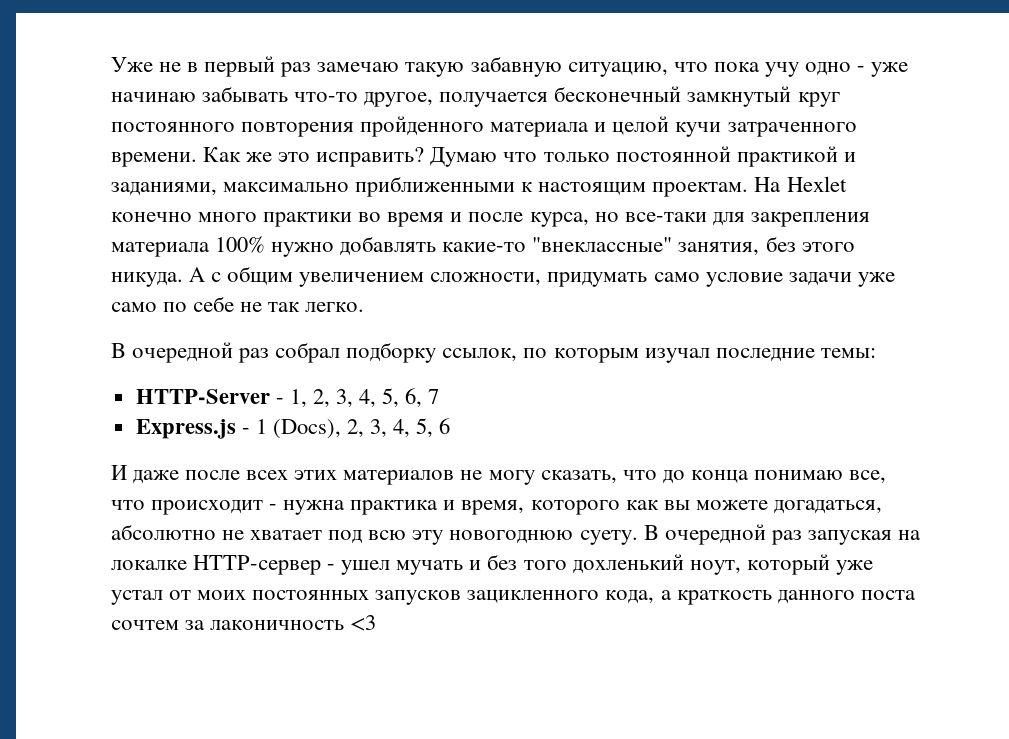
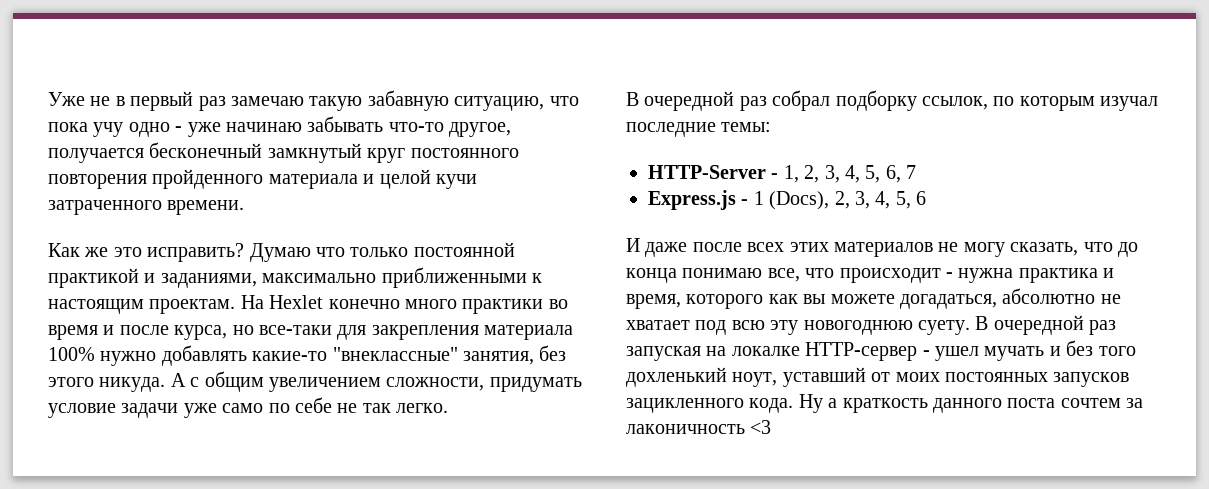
(197, 159) none -> (245, 207) //
[653,272,700,282] само -> (582, 384) none
[746,554,873,575] [111,590,163,605] который уже устал -> [782,367,866,387] уставший
[605,590,655,604] кода, -> [749,394,823,413] кода. Ну

